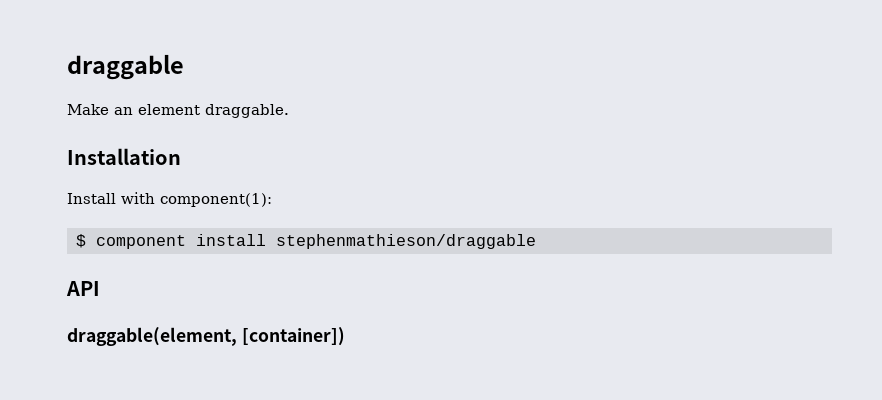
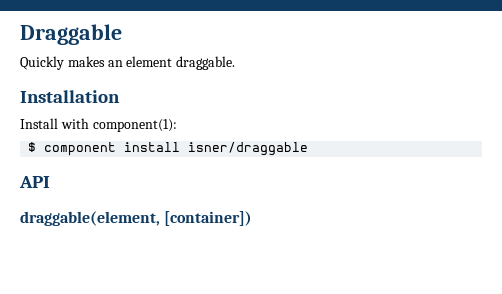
[67,54,184,80] [67,104,109,115] draggable // Make -> [20,24,122,45] [20,56,105,70] Draggable // Quickly makes
[276,234,536,249] stephenmathieson/draggable -> [188,142,309,156] isner/draggable

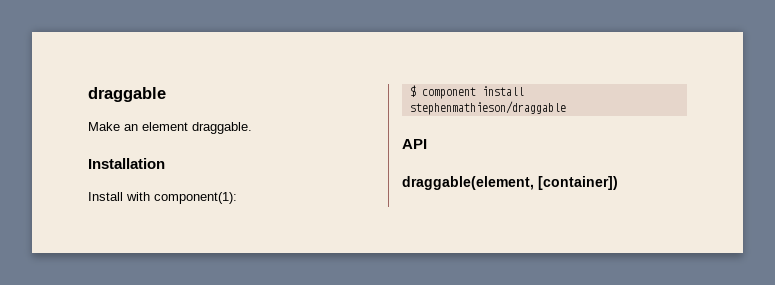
[20,24,122,45] [20,56,105,70] Draggable // Quickly makes -> [88,87,166,102] [88,122,120,131] draggable // Make
[188,142,309,156] isner/draggable -> [409,101,566,115] stephenmathieson/draggable

